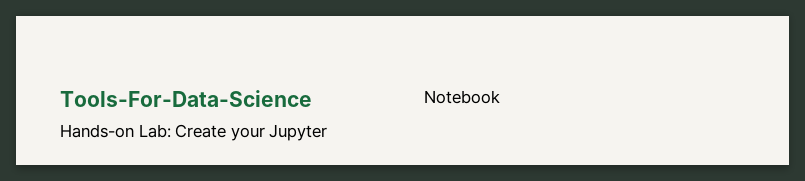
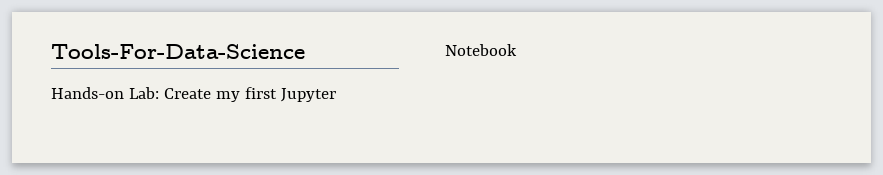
[230,127,265,141] your -> [215,87,277,102] my first

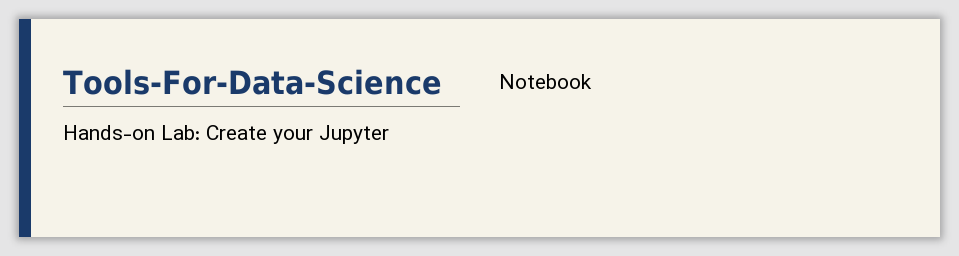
[215,87,277,102] my first -> [273,129,313,144] your

